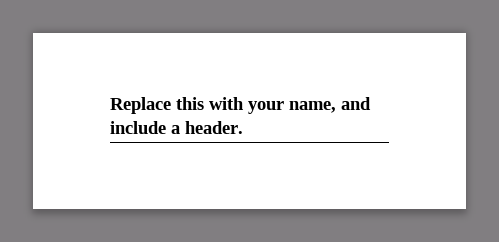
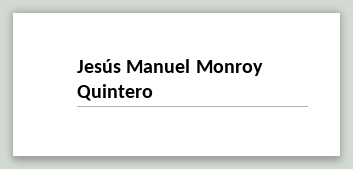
[110,97,371,114] [110,121,243,134] Replace this with your name, and include a header. -> [77,59,263,76] [77,84,153,101] Jesús Manuel Monroy Quintero

